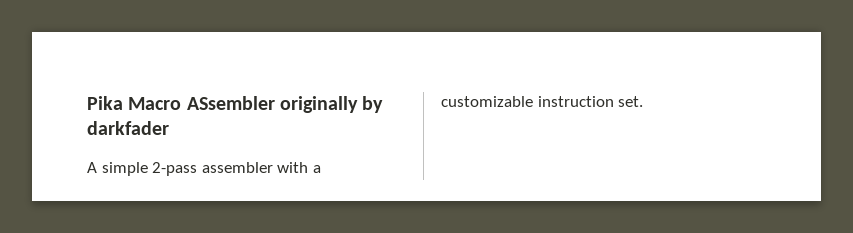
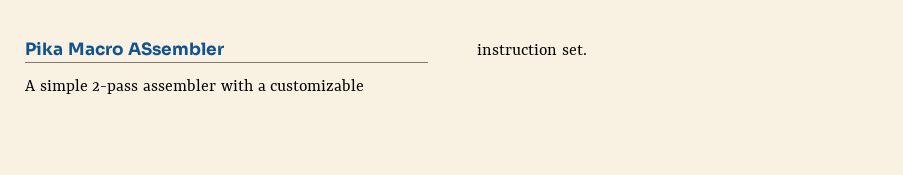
[279,96,384,113] [87,121,169,135] originally by darkfader -> (225, 49) none

